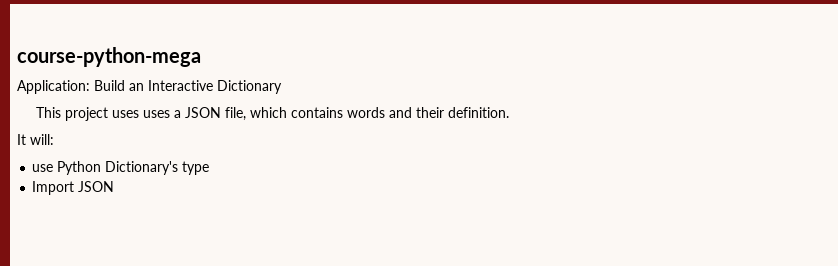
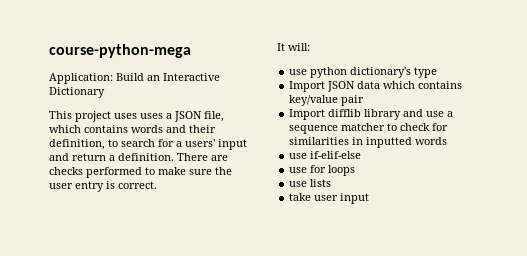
[448,107,510,118] definition. -> [49,139,247,150] [49,153,228,161] [49,167,232,178] [49,181,157,192] definition, to search for a users' input and return a definition. There are checks performed to make sure the user entry is correct.
[57,161,179,175] Python Dictionary's -> [310,67,412,78] python dictionary's
(115, 186) none -> [357,81,463,89] [289,95,365,106] [289,109,454,120] [289,123,449,134] [289,137,448,148] [289,151,362,159] [289,165,356,176] [289,179,332,187] [289,193,370,204] data which contains key/value pair // Import difflib library and use a sequence matcher to check for similarities in inputted words // use if-elif-else // use for loops // use lists // take user input

